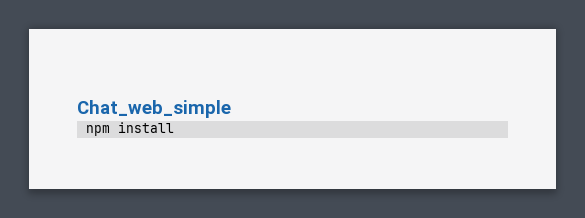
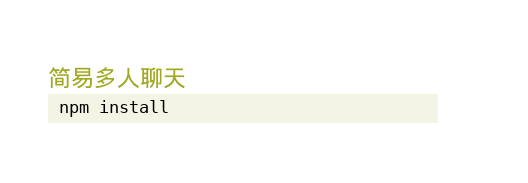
[77,100,231,118] Chat_web_simple -> [48,67,186,89] 简易多人聊天

